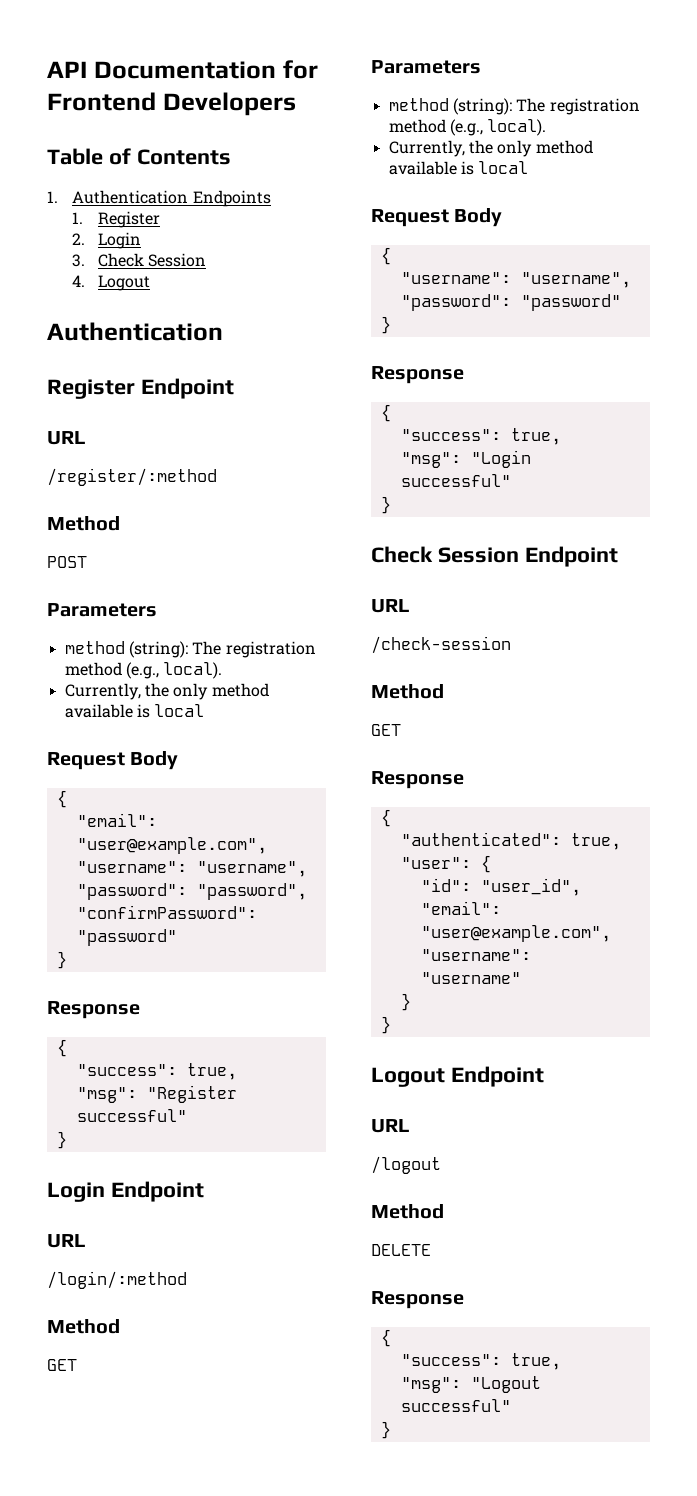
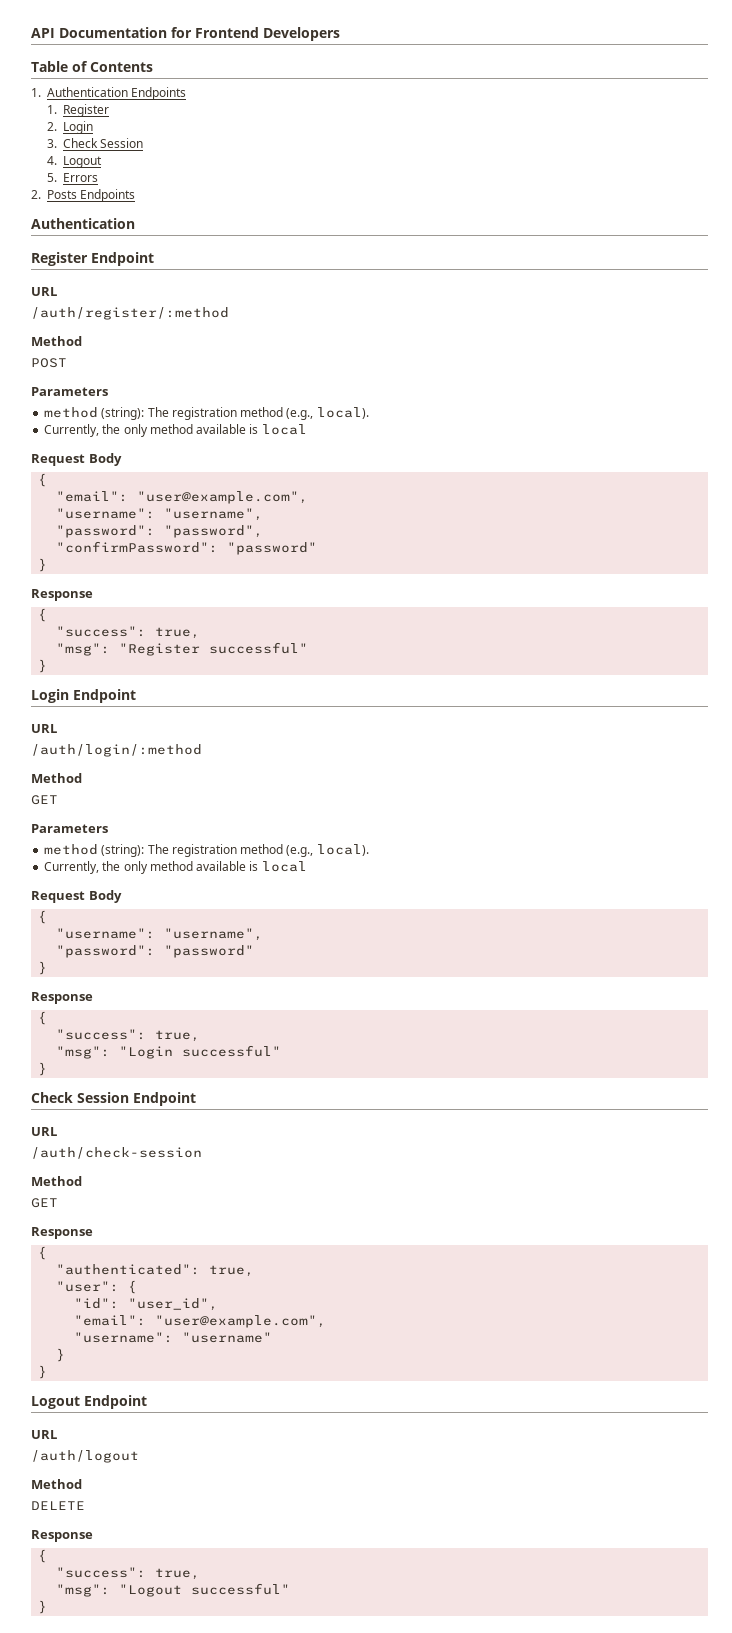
(150, 283) none -> [46,173,98,182] [31,189,136,202] // 5. Errors // 2. Posts Endpoints
[47,468,217,486] /register/:method -> [31,307,229,320] /auth/register/:method
[47,1271,187,1289] /login/:method -> [31,744,202,757] /auth/login/:method
[371,636,511,654] /check-session -> [31,1147,202,1159] /auth/check-session
[371,1156,441,1174] /logout -> [31,1450,139,1463] /auth/logout

